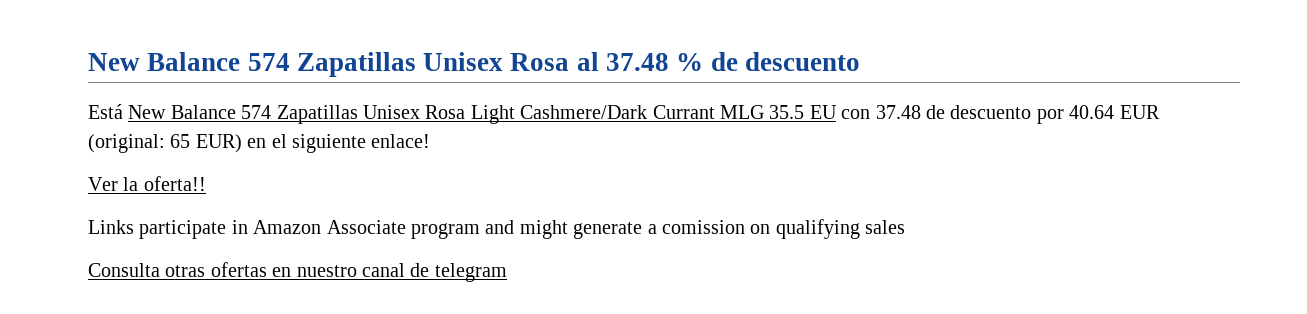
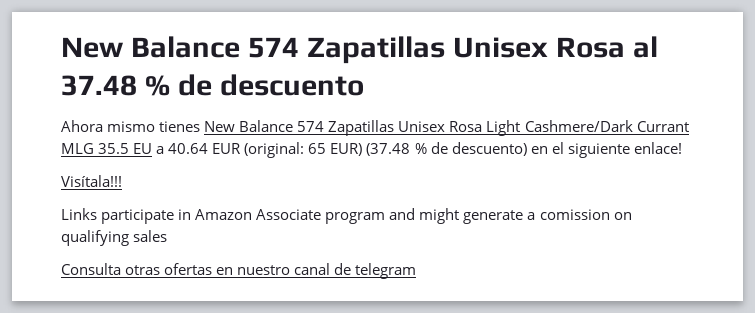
[88,104,123,119] Está -> [61,120,201,132] Ahora mismo tienes
[841,105,1064,124] con 37.48 de descuento por -> [156,146,165,154] a
(242, 143) none -> [366,142,527,156] (37.48 % de descuento)
[88,176,206,191] Ver la oferta!! -> [61,175,122,187] Visítala!!!

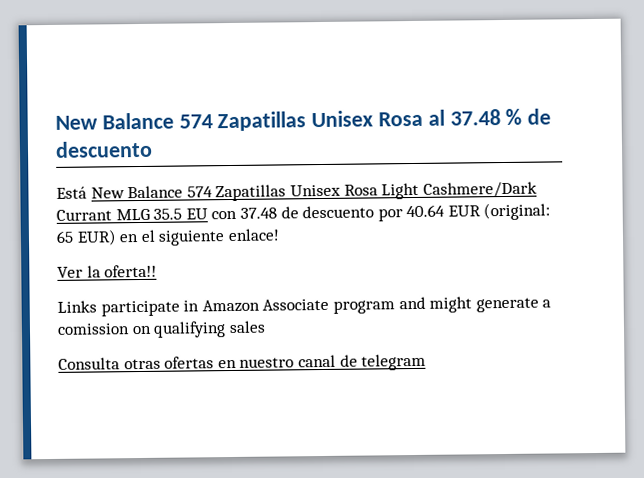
[61,120,201,132] Ahora mismo tienes -> [56,186,87,199] Está
[156,146,165,154] a -> [211,205,403,222] con 37.48 de descuento por
[366,142,527,156] (37.48 % de descuento) -> (117, 237) none
[61,175,122,187] Visítala!!! -> [57,264,158,278] Ver la oferta!!

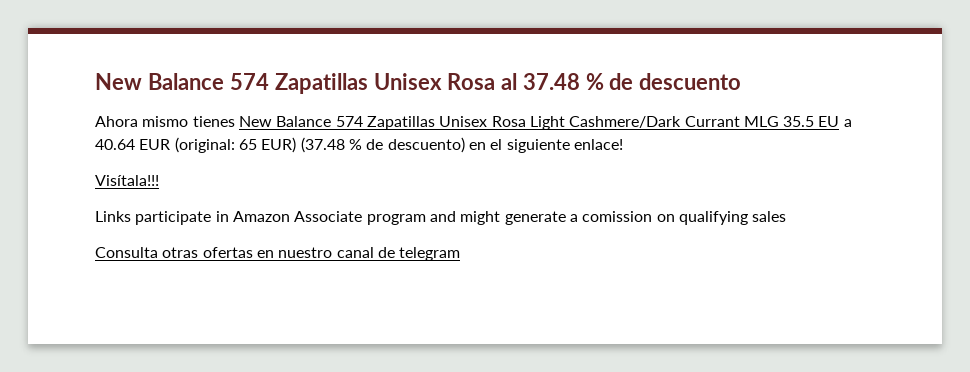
[56,186,87,199] Está -> [95,116,235,127] Ahora mismo tienes
[211,205,403,222] con 37.48 de descuento por -> [843,119,852,127] a
(117, 237) none -> [300,137,465,153] (37.48 % de descuento)
[57,264,158,278] Ver la oferta!! -> [95,175,159,186] Visítala!!!

